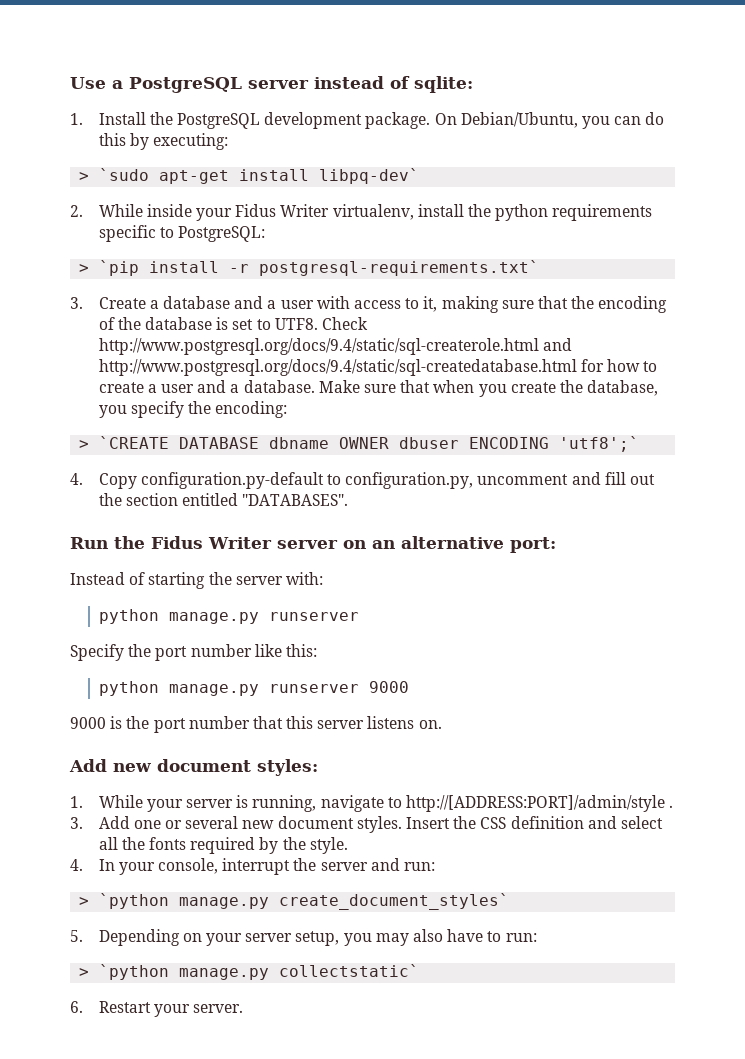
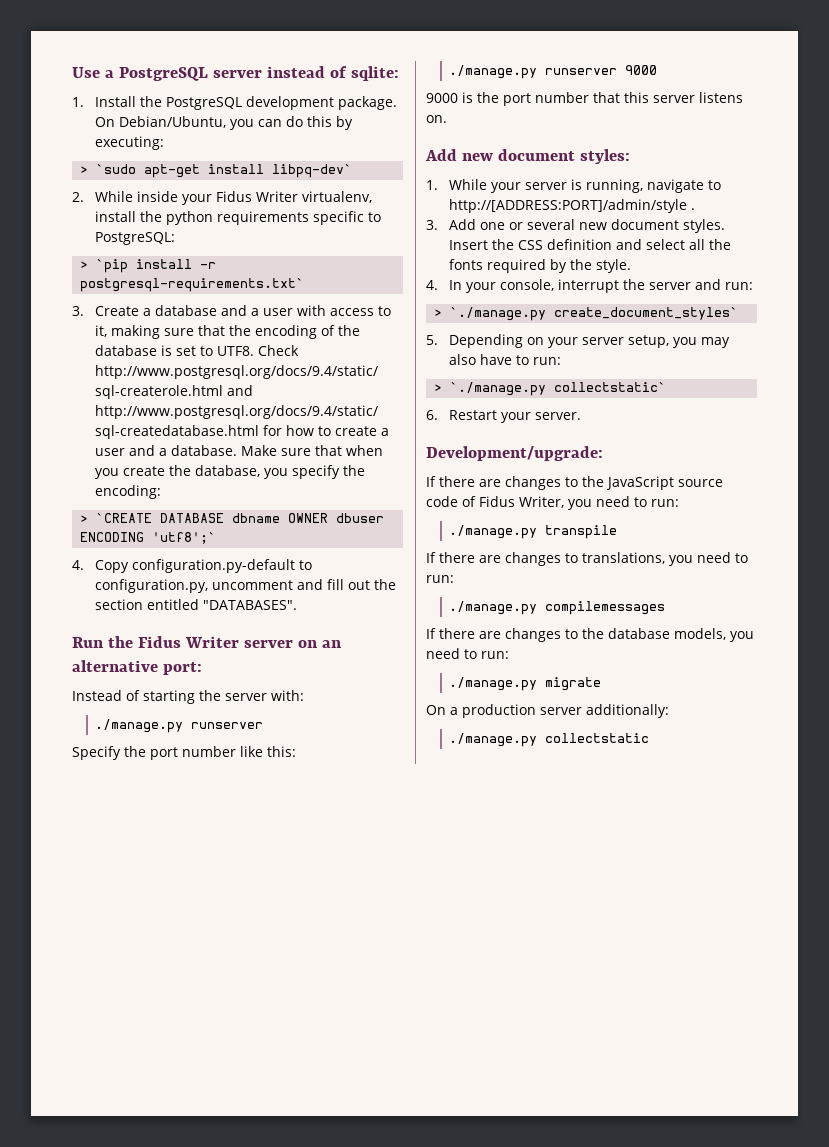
[98,609,259,624] python manage.py -> [95,719,184,733] ./manage.py
[98,681,259,696] python manage.py -> [449,65,538,79] ./manage.py
[99,893,270,909] `python manage.py -> [450,307,547,321] `./manage.py
[99,964,270,980] `python manage.py -> [450,382,547,396] `./manage.py
(244, 1008) none -> [426,446,603,461] [426,476,723,490] [426,496,679,510] [449,525,618,539] [426,552,748,566] [426,575,454,583] [449,601,666,615] [426,628,754,642] [426,648,509,659] [449,677,602,691] [426,704,669,718] [449,733,650,747] // Development/upgrade: // If there are changes to the JavaScript source code of Fidus Writer, you need to run: // ./manage.py transpile // If there are changes to translations, you need to run: // ./manage.py compilemessages // If there are changes to the database models, you need to run: // ./manage.py migrate // On a production server additionally: // ./manage.py collectstatic

